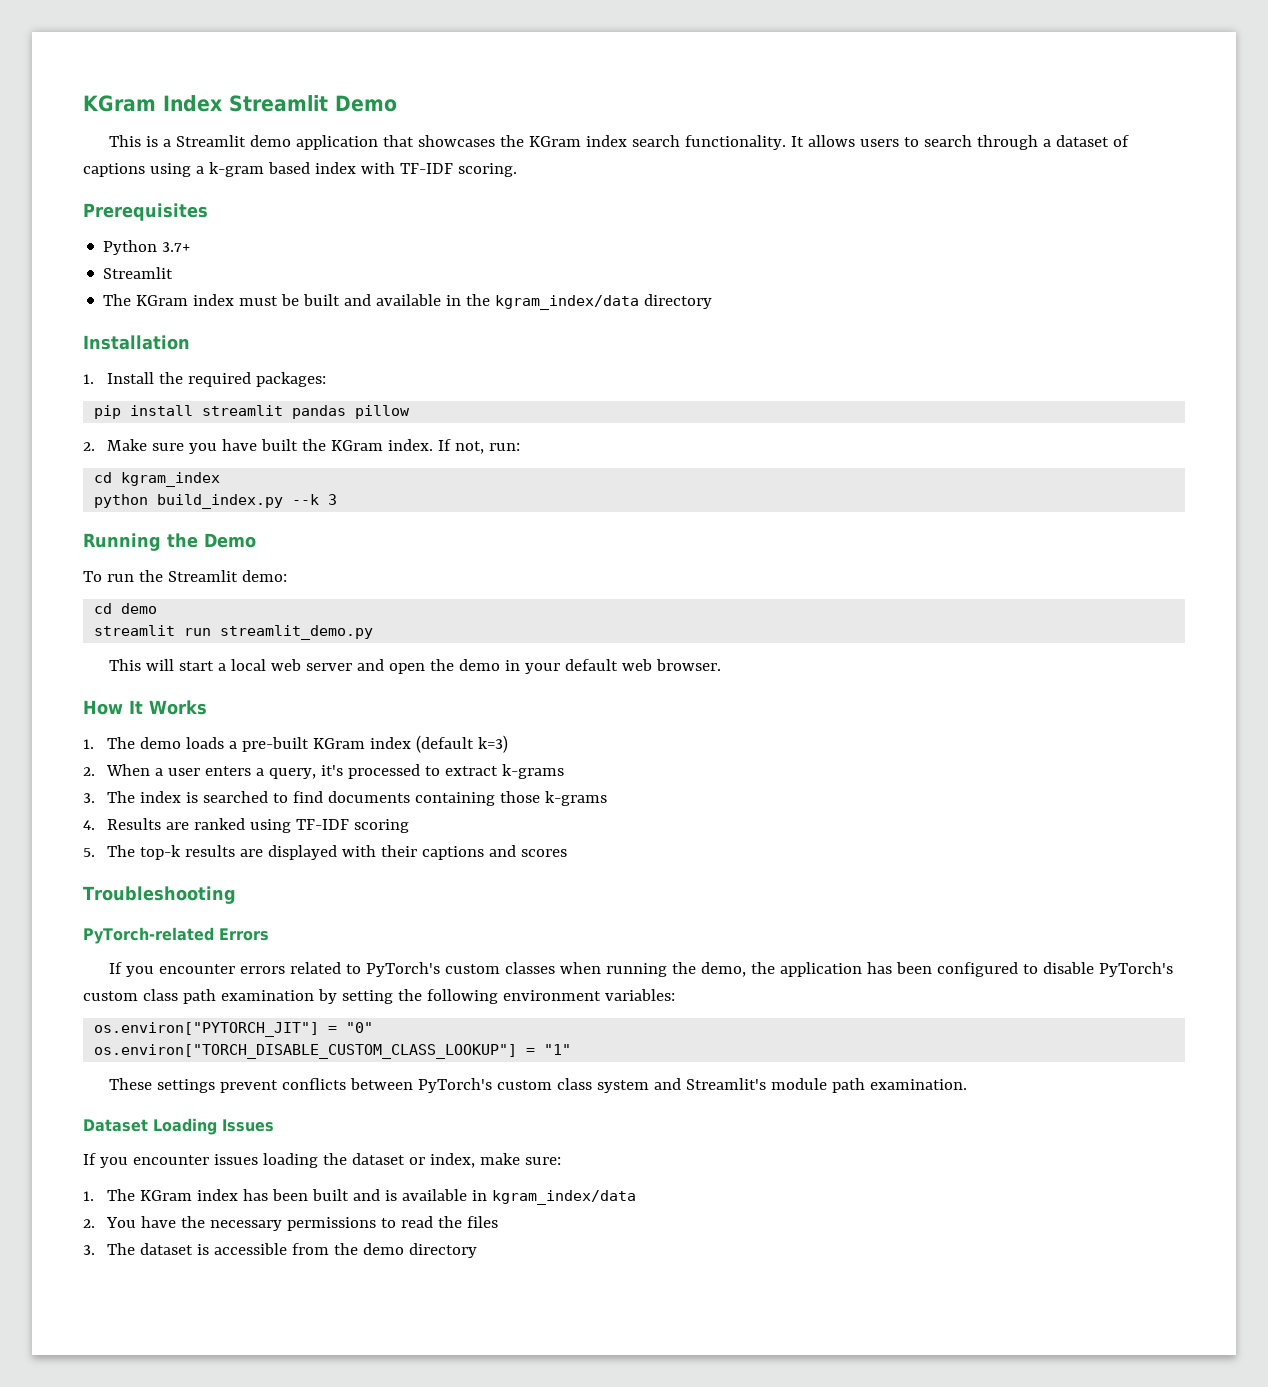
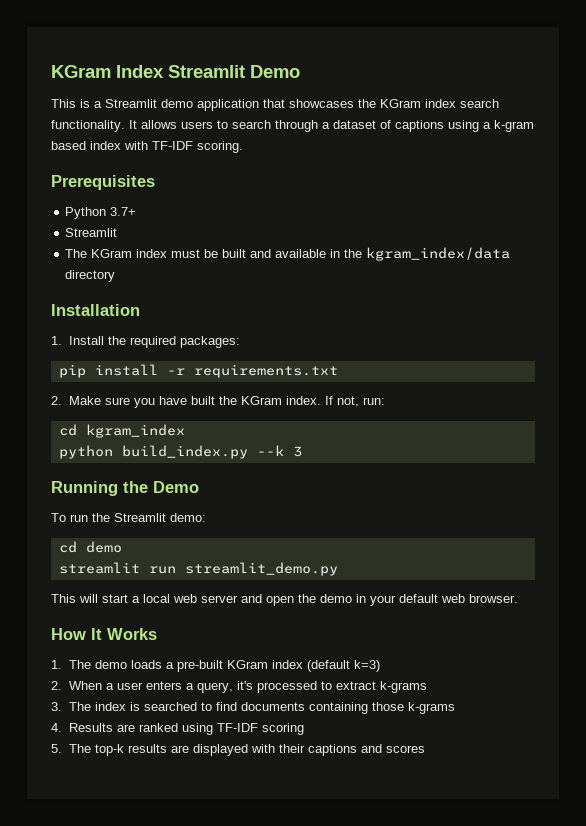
[202,405,411,419] streamlit pandas pillow -> [166,364,338,378] -r requirements.txt
[83,886,236,904] [83,927,269,944] [109,962,1174,977] [83,989,675,1004] [94,1022,374,1037] [94,1044,572,1059] [109,1078,968,1093] [83,1118,274,1135] [83,1153,561,1168] [83,1189,637,1205] [83,1216,499,1231] [83,1243,478,1258] // Troubleshooting // PyTorch-related Errors // If you encounter errors related to PyTorch's custom classes when running the demo, the application has been configured to disable PyTorch's custom class path examination by setting the following environment variables: // os.environ["PYTORCH_JIT"] = "0" // os.environ["TORCH_DISABLE_CUSTOM_CLASS_LOOKUP"] = "1" // These settings prevent conflicts between PyTorch's custom class system and Streamlit's module path examination. // Dataset Loading Issues // If you encounter issues loading the dataset or index, make sure: // 1. The KGram index has been built and is available in kgram_index/data // 2. You have the necessary permissions to read the files // 3. The dataset is accessible from the demo directory -> (425, 749) none

